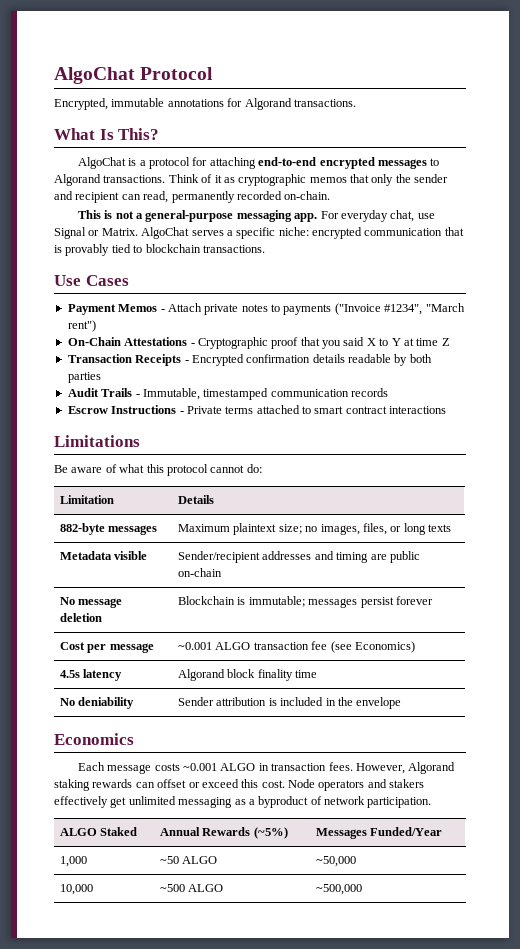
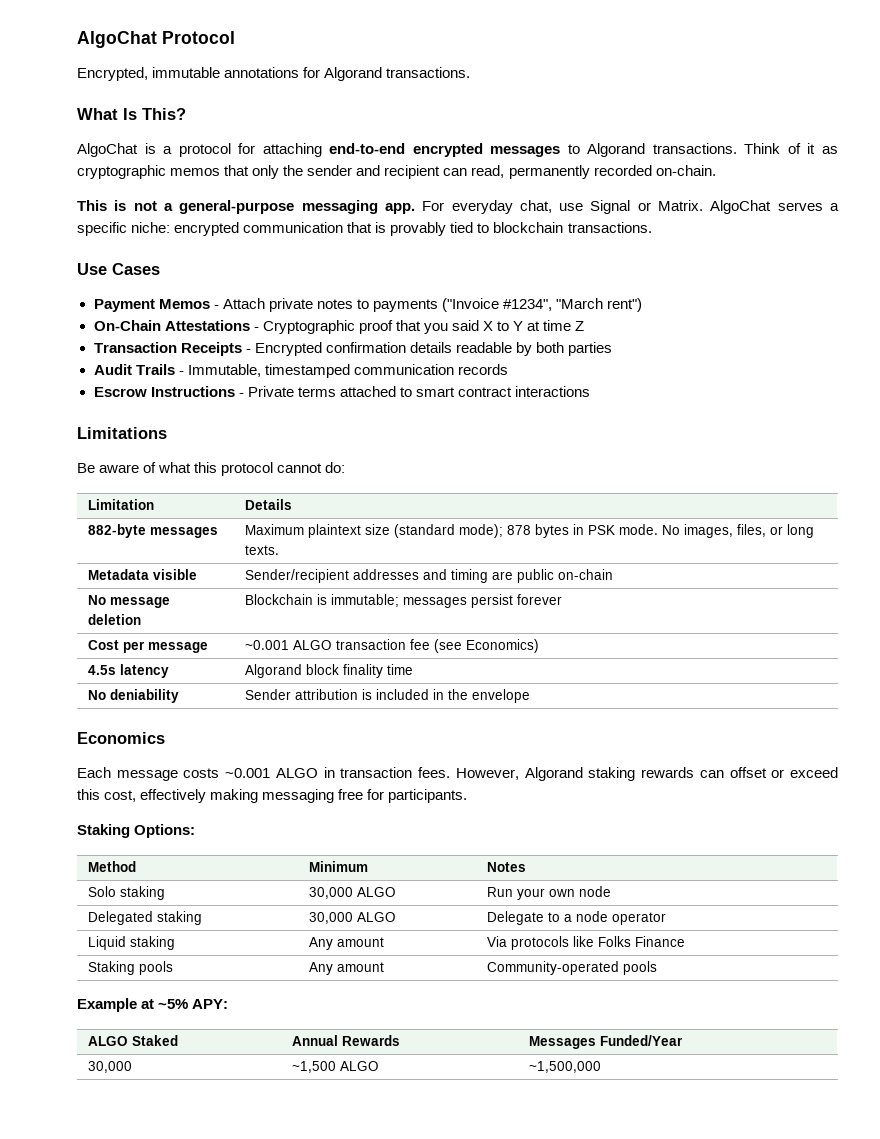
[278,524,318,534] size; no -> [364,524,680,538] size (standard mode); 878 bytes in PSK mode. No
[428,524,452,532] texts -> [244,545,279,555] texts.
[261,779,425,791] [54,796,432,808] cost. Node operators and stakers effectively get unlimited messaging as a byproduct of network participation. -> [104,789,468,803] [77,824,196,838] [87,861,136,872] [308,861,368,872] [486,862,526,872] [87,886,165,900] [308,887,396,899] [486,886,611,900] [87,911,202,925] [308,912,396,924] [486,911,666,925] [87,936,175,950] [308,937,384,950] [486,936,685,950] [87,961,173,975] [308,962,384,975] [486,961,657,975] [77,998,229,1012] cost, effectively making messaging free for participants. // Staking Options: // Method | Minimum | Notes // Solo staking | 30,000 ALGO | Run your own node // Delegated staking | 30,000 ALGO | Delegate to a node operator // Liquid staking | Any amount | Via protocols like Folks Finance // Staking pools | Any amount | Community-operated pools // Example at ~5% APY:
[253,827,288,839] (~5%) -> (400, 1040) none
[60,856,88,867] [160,856,218,864] [316,856,357,867] [60,884,94,895] [160,884,224,892] [316,884,363,895] 1,000 | ~50 ALGO | ~50,000 // 10,000 | ~500 ALGO | ~500,000 -> [87,1061,132,1073] [291,1061,379,1073] [528,1061,601,1073] 30,000 | ~1,500 ALGO | ~1,500,000

